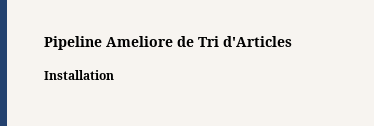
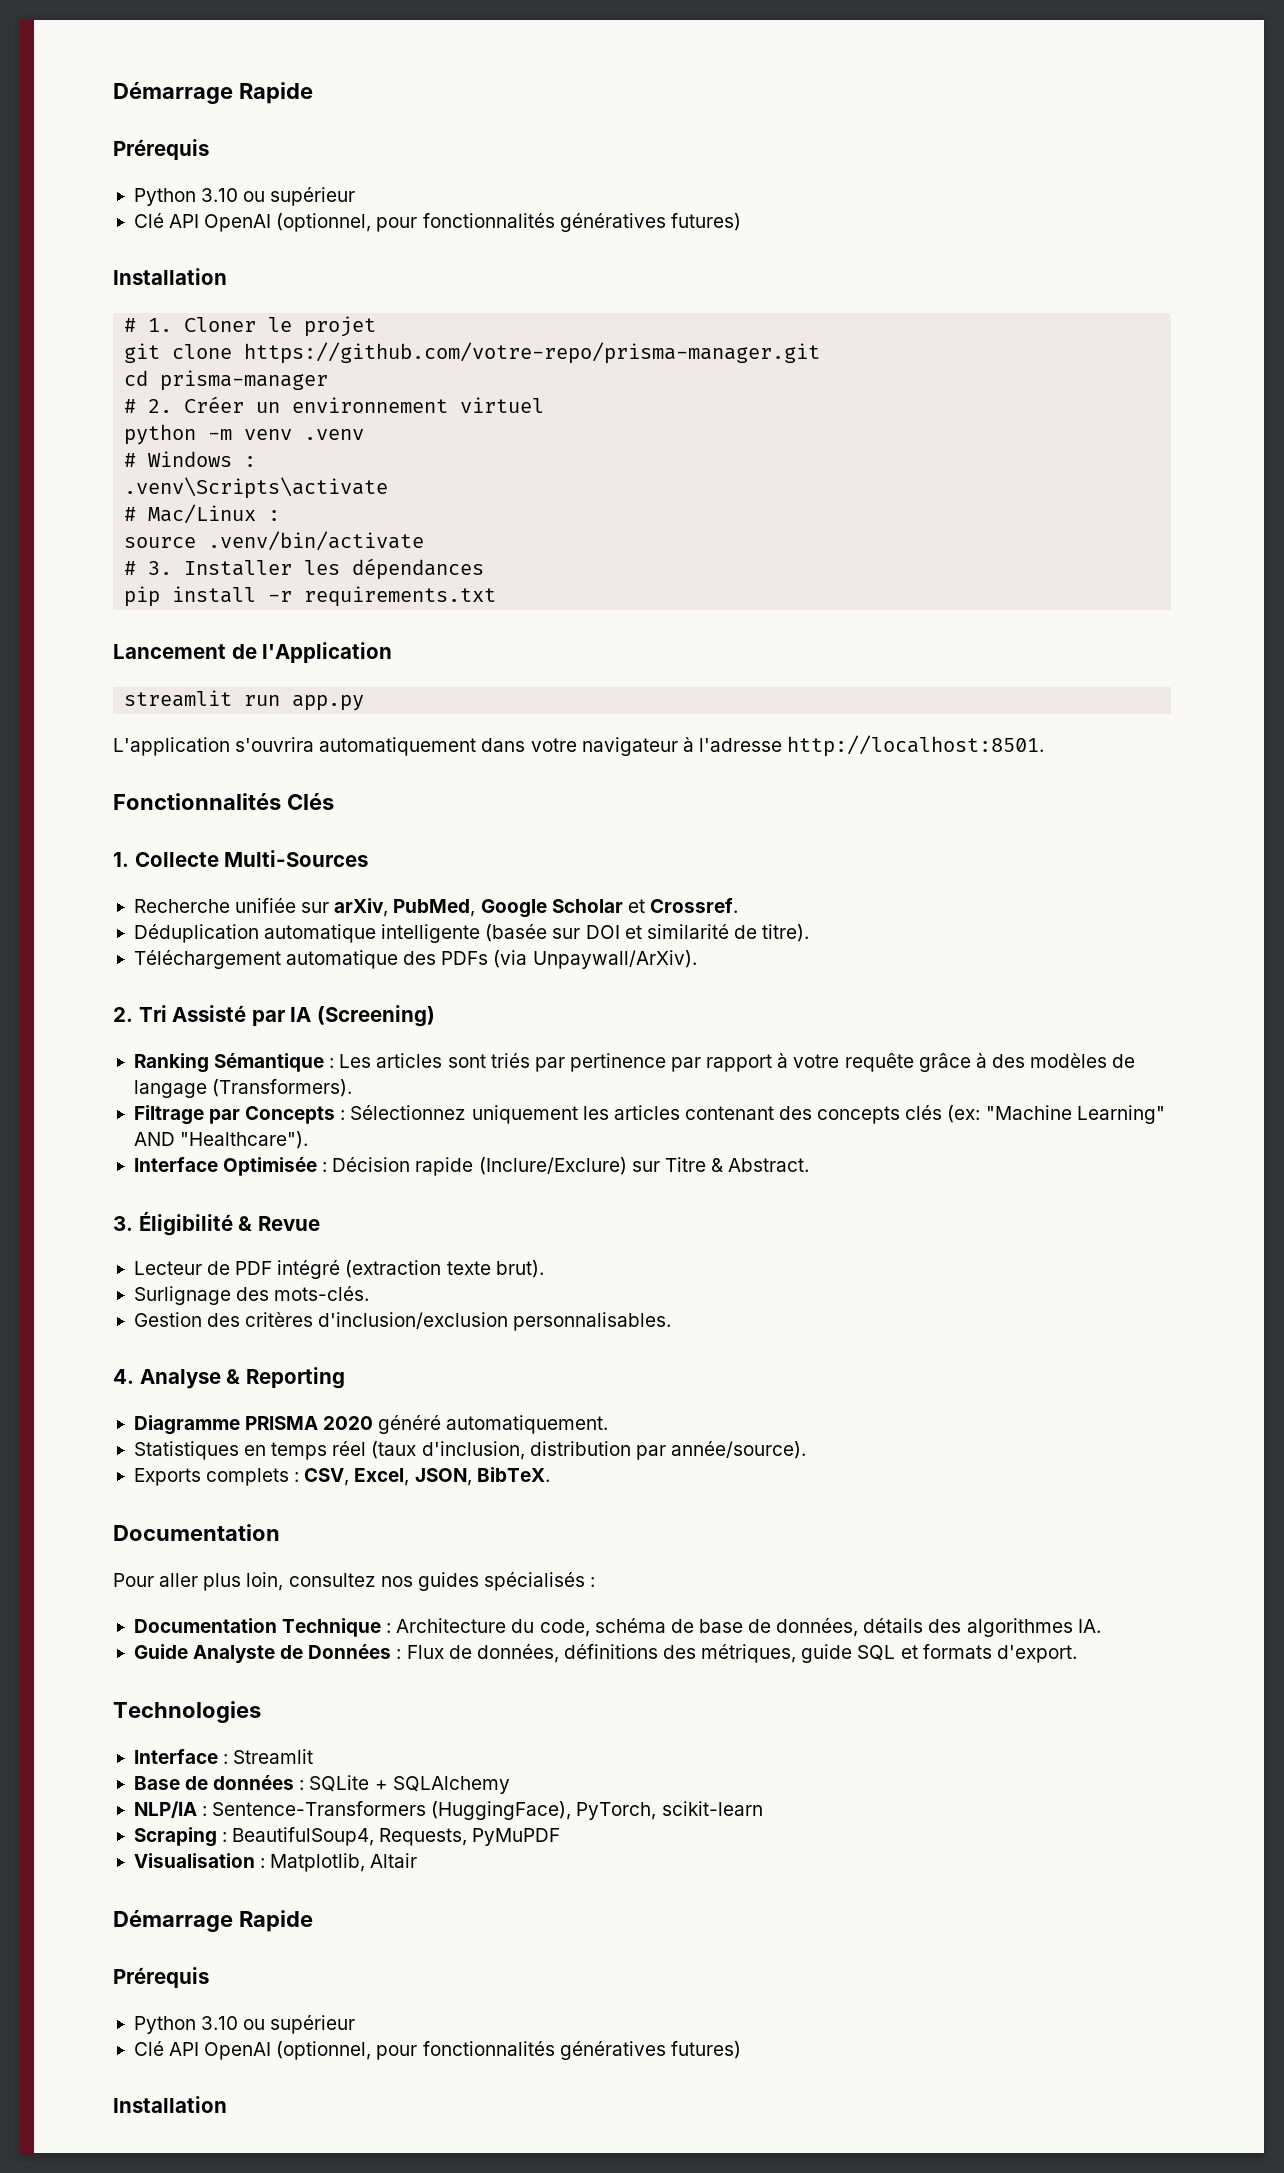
[44,36,292,50] Pipeline Ameliore de Tri d'Articles -> [113,82,313,104] [113,139,209,160] [133,187,356,206] [133,213,741,232] [113,268,227,285] [124,316,377,337] [124,342,821,364] [124,370,329,391] [124,396,545,413] [124,424,365,445] [124,451,257,467] [124,477,389,499] [124,504,281,524] [124,531,425,551] [124,558,485,580] [124,586,497,607] [113,642,393,663] [124,690,365,711] [113,735,1045,757] [113,793,334,810] [113,850,369,867] [133,898,738,918] [133,924,810,943] [133,950,697,969] [113,1005,435,1027] [133,1053,1136,1073] [133,1079,353,1098] [133,1105,1165,1125] [133,1131,309,1149] [133,1157,810,1176] [113,1211,320,1236] [133,1260,544,1279] [133,1286,370,1305] [133,1312,672,1331] [113,1367,345,1389] [133,1415,609,1435] [133,1441,806,1460] [133,1467,550,1486] [113,1524,280,1541] [113,1572,596,1591] [133,1618,1101,1637] [133,1644,1077,1663] [113,1701,261,1723] [133,1749,314,1764] [133,1775,510,1794] [133,1801,763,1820] [133,1827,561,1847] [133,1853,418,1872] [113,1910,313,1932] [113,1967,209,1988] [133,2015,356,2034] [133,2041,741,2060] Démarrage Rapide // Prérequis // Python 3.10 ou supérieur // Clé API OpenAI (optionnel, pour fonctionnalités génératives futures) // Installation // # 1. Cloner le projet // git clone https://github.com/votre-repo/prisma-manager.git // cd prisma-manager // # 2. Créer un environnement virtuel // python -m venv .venv // # Windows : // .venv\Scripts\activate // # Mac/Linux : // source .venv/bin/activate // # 3. Installer les dépendances // pip install -r requirements.txt // Lancement de l'Application // streamlit run app.py // L'application s'ouvrira automatiquement dans votre navigateur à l'adresse http://localhost:8501. // Fonctionnalités Clés // 1. Collecte Multi-Sources // Recherche unifiée sur arXiv, PubMed, Google Scholar et Crossref. // Déduplication automatique intelligente (basée sur DOI et similarité de titre). // Téléchargement automatique des PDFs (via Unpaywall/ArXiv). // 2. Tri Assisté par IA (Screening) // Ranking Sémantique : Les articles sont triés par pertinence par rapport à votre requête grâce à des modèles de langage (Transformers). // Filtrage par Concepts : Sélectionnez uniquement les articles contenant des concepts clés (ex: "Machine Learning" AND "Healthcare"). // Interface Optimisée : Décision rapide (Inclure/Exclure) sur Titre & Abstract. // 3. Éligibilité & Revue // Lecteur de PDF intégré (extraction texte brut). // Surlignage des mots-clés. // Gestion des critères d'inclusion/exclusion personnalisables. // 4. Analyse & Reporting // Diagramme PRISMA 2020 généré automatiquement. // Statistiques en temps réel (taux d'inclusion, distribution par année/source). // Exports complets : CSV, Excel, JSON, BibTeX. // Documentation // Pour aller plus loin, consultez nos guides spécialisés : // Documentation Technique : Architecture du code, schéma de base de données, détails des algorithmes IA. // Guide Analyste de Données : Flux de données, définitions des métriques, guide SQL et formats d'export. // Technologies // Interface : Streamlit // Base de données : SQLite + SQLAlchemy // NLP/IA : Sentence-Transformers (HuggingFace), PyTorch, scikit-learn // Scraping : BeautifulSoup4, Requests, PyMuPDF // Visualisation : Matplotlib, Altair // Démarrage Rapide // Prérequis // Python 3.10 ou supérieur // Clé API OpenAI (optionnel, pour fonctionnalités génératives futures)

